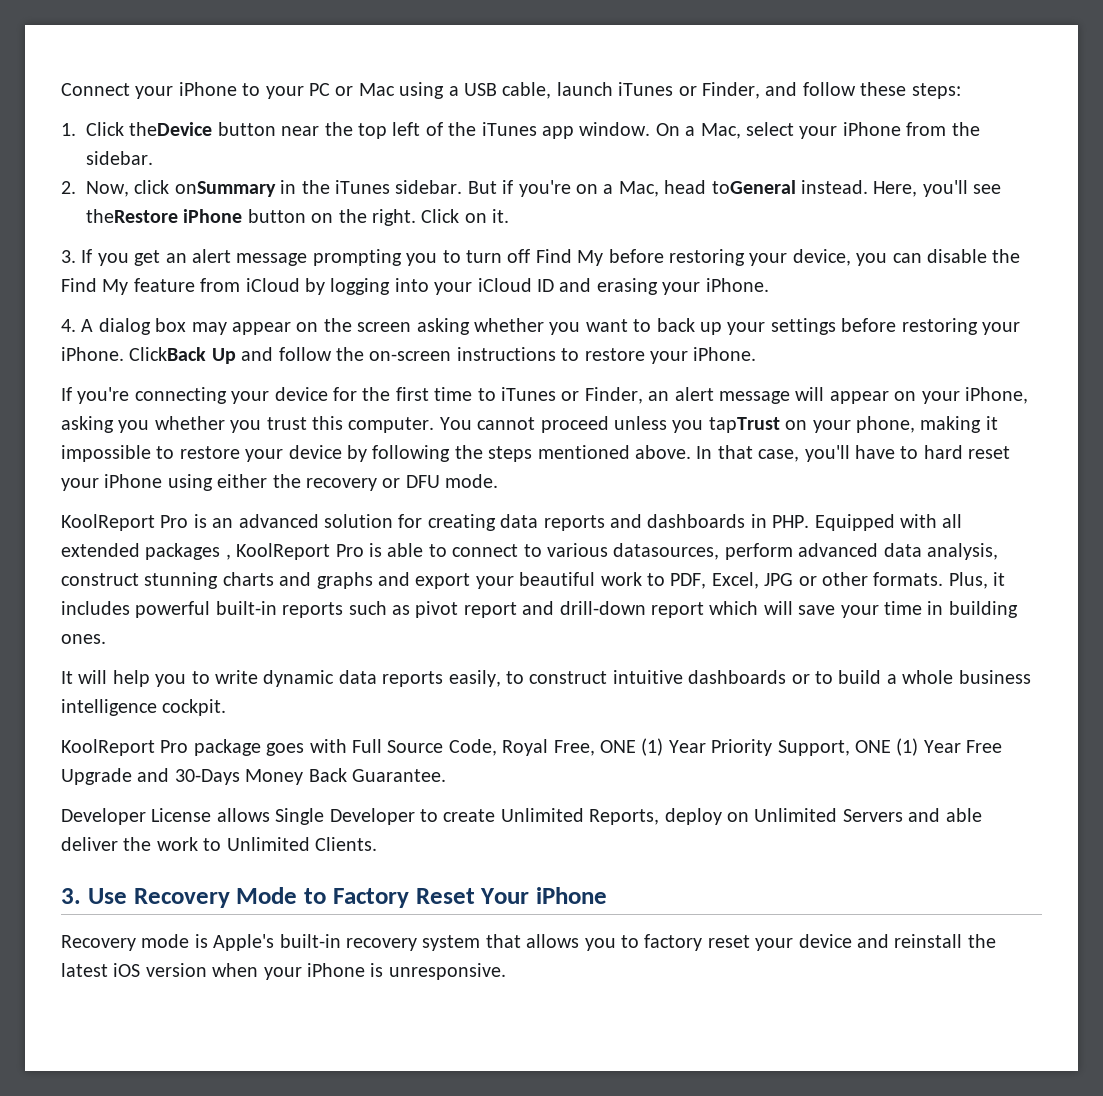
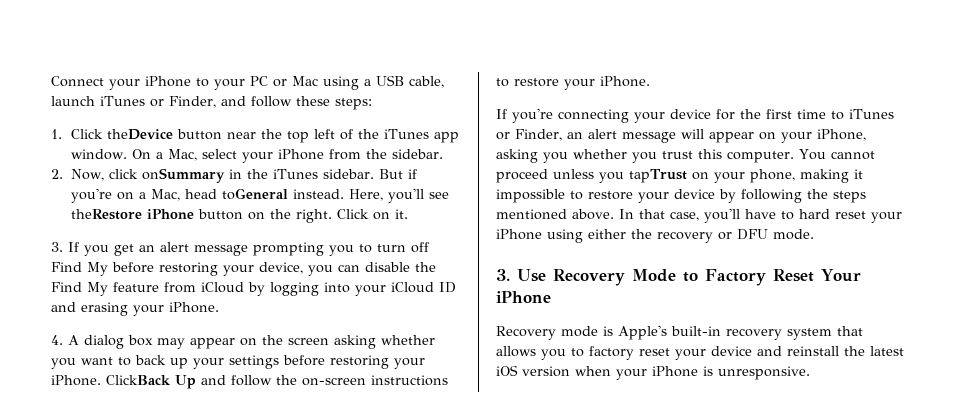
[61,514,963,531] [61,543,998,560] [61,572,1006,589] [61,601,1018,618] [61,634,106,644] [61,670,1031,687] [61,699,227,716] [61,738,1003,756] [61,768,446,785] [61,808,982,825] [61,837,377,851] // KoolReport Pro is an advanced solution for creating data reports and dashboards in PHP. Equipped with all extended packages , KoolReport Pro is able to connect to various datasources, perform advanced data analysis, construct stunning charts and graphs and export your beautiful work to PDF, Excel, JPG or other formats. Plus, it includes powerful built-in reports such as pivot report and drill-down report which will save your time in building ones. // It will help you to write dynamic data reports easily, to construct intuitive dashboards or to build a whole business intelligence cockpit. // KoolReport Pro package goes with Full Source Code, Royal Free, ONE (1) Year Priority Support, ONE (1) Year Free Upgrade and 30-Days Money Back Guarantee. // Developer License allows Single Developer to create Unlimited Reports, deploy on Unlimited Servers and able deliver the work to Unlimited Clients. -> (814, 234) none

